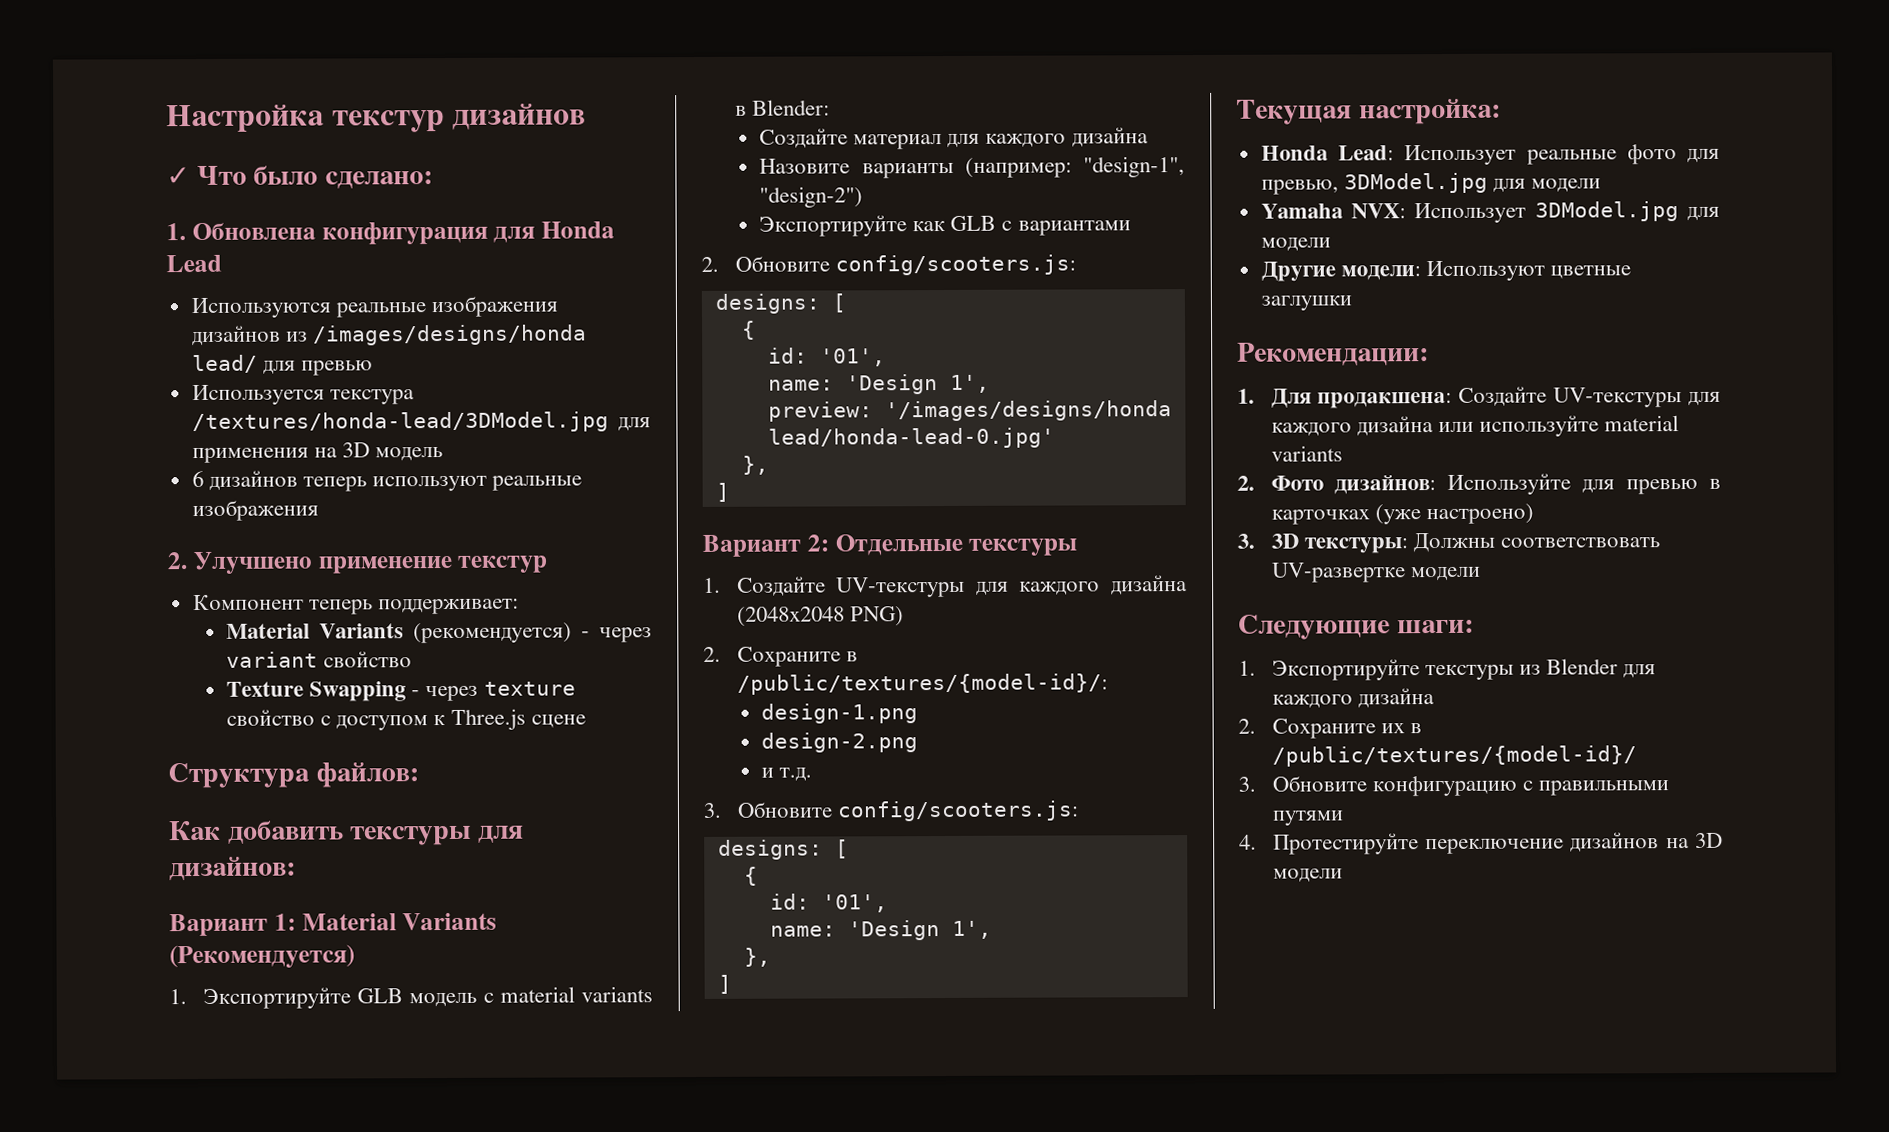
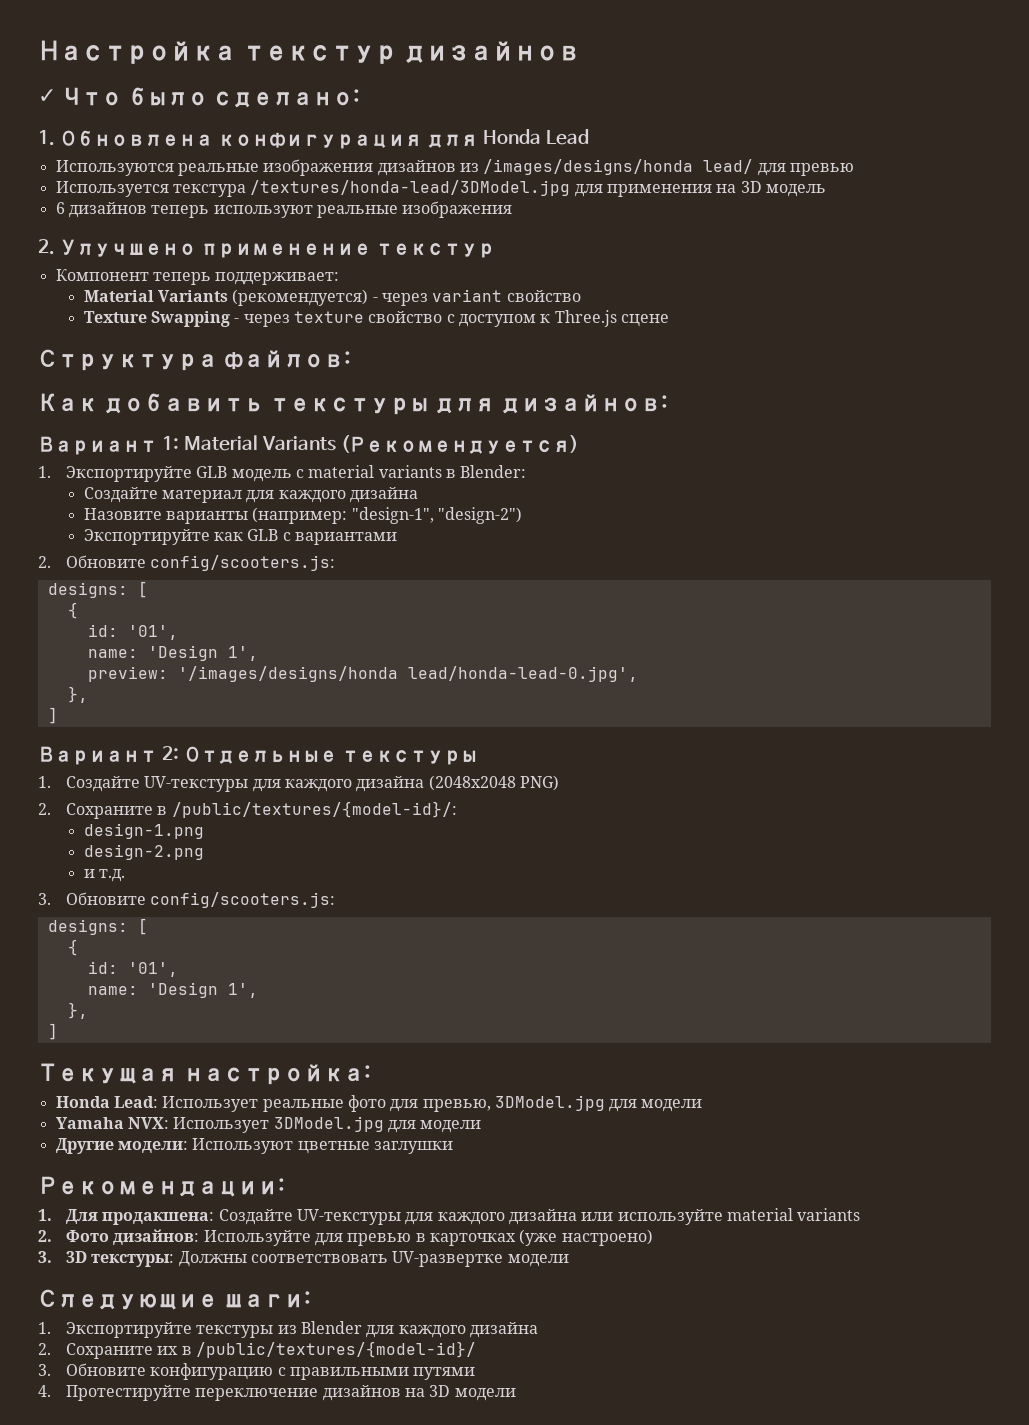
[767,427,1055,449] lead/honda-lead-0.jpg' -> [407,666,638,682] lead/honda-lead-0.jpg',

